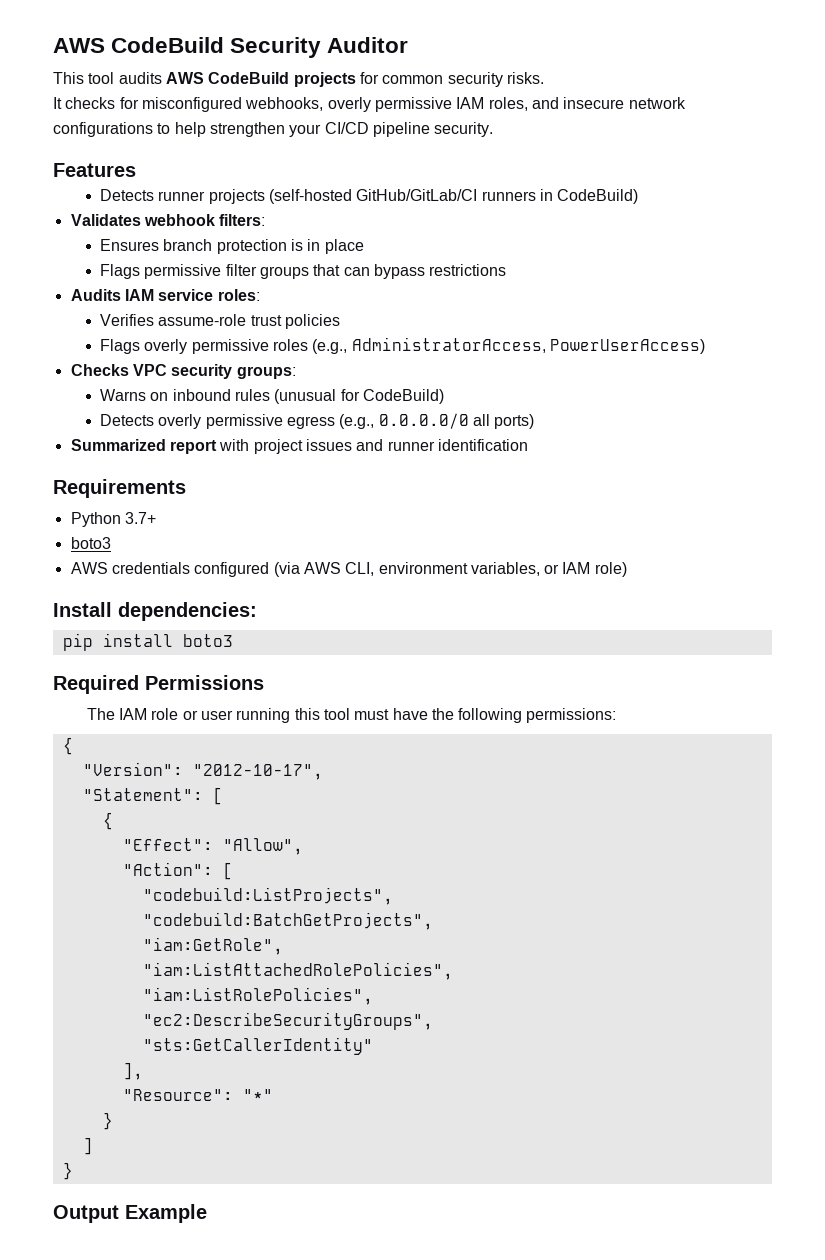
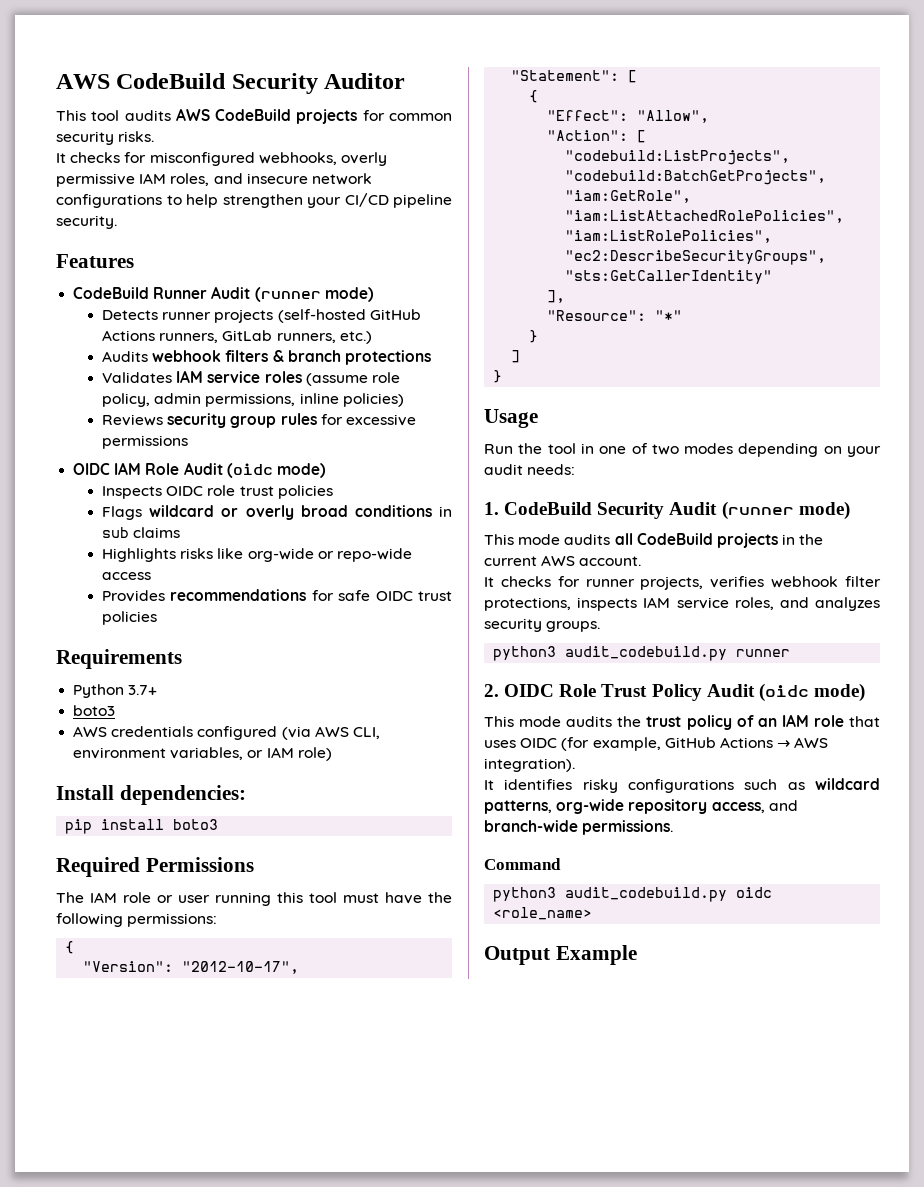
(136, 170) none -> [73,286,374,302] // CodeBuild Runner Audit (runner mode)
[356,189,639,204] [70,214,266,226] [100,239,364,254] [100,264,507,279] [70,289,260,301] [100,314,340,329] [100,337,705,354] [70,364,296,379] [100,389,444,404] [100,413,535,429] [70,439,528,454] GitHub/GitLab/CI runners in CodeBuild) // Validates webhook filters: // Ensures branch protection is in place // Flags permissive filter groups that can bypass restrictions // Audits IAM service roles: // Verifies assume-role trust policies // Flags overly permissive roles (e.g., AdministratorAccess, PowerUserAccess) // Checks VPC security groups: // Warns on inbound rules (unusual for CodeBuild) // Detects overly permissive egress (e.g., 0.0.0.0/0 all ports) // Summarized report with project issues and runner identification -> [369,309,421,320] [102,330,372,344] [102,350,432,365] [102,370,401,386] [102,393,404,407] [102,413,417,428] [102,435,189,449] [73,462,326,478] [102,485,333,499] [102,505,452,520] [102,527,181,538] [102,548,413,562] [102,572,152,580] [102,589,452,602] [102,611,158,625] GitHub Actions runners, GitLab runners, etc.) // Audits webhook filters & branch protections // Validates IAM service roles (assume role policy, admin permissions, inline policies) // Reviews security group rules for excessive permissions // OIDC IAM Role Audit (oidc mode) // Inspects OIDC role trust policies // Flags wildcard or overly broad conditions in sub claims // Highlights risks like org-wide or repo-wide access // Provides recommendations for safe OIDC trust policies
(73, 1171) none -> [484,409,538,428] [484,443,881,457] [484,464,576,475] [484,501,850,520] [484,533,824,548] [484,555,642,566] [484,576,881,590] [484,597,880,611] [484,618,601,632] [493,646,791,661] [484,683,865,702] [484,714,880,730] [484,737,829,751] [484,758,575,772] [484,778,880,793] [484,799,798,814] [484,820,674,835] [484,858,561,870] [493,887,773,902] [493,907,593,920] // Usage // Run the tool in one of two modes depending on your audit needs: // 1. CodeBuild Security Audit (runner mode) // This mode audits all CodeBuild projects in the current AWS account. // It checks for runner projects, verifies webhook filter protections, inspects IAM service roles, and analyzes security groups. // python3 audit_codebuild.py runner // 2. OIDC Role Trust Policy Audit (oidc mode) // This mode audits the trust policy of an IAM role that uses OIDC (for example, GitHub Actions → AWS integration). // It identifies risky configurations such as wildcard patterns, org-wide repository access, and branch-wide permissions. // Command // python3 audit_codebuild.py oidc <role_name>

